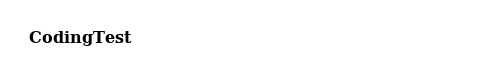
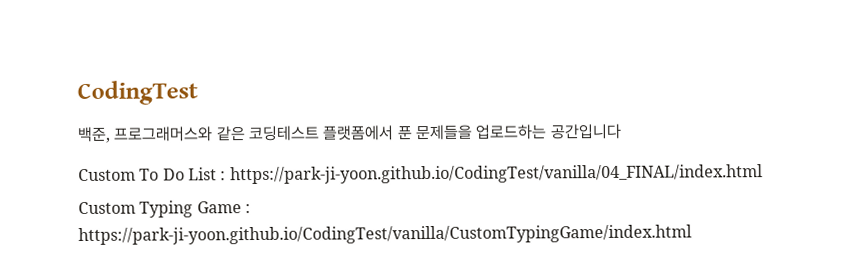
(132, 38) none -> [77,123,622,144] [78,164,763,185] [78,200,251,218] [78,224,692,246] // 백준, 프로그래머스와 같은 코딩테스트 플랫폼에서 푼 문제들을 업로드하는 공간입니다 // Custom To Do List : https://park-ji-yoon.github.io/CodingTest/vanilla/04_FINAL/index.html // Custom Typing Game : https://park-ji-yoon.github.io/CodingTest/vanilla/CustomTypingGame/index.html

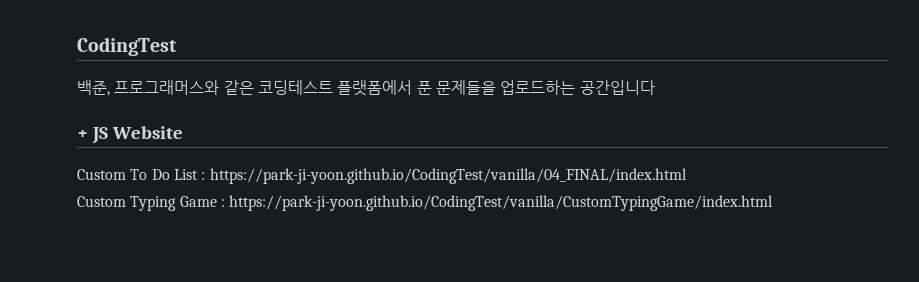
(622, 131) none -> [77,126,183,144] // + JS Website

